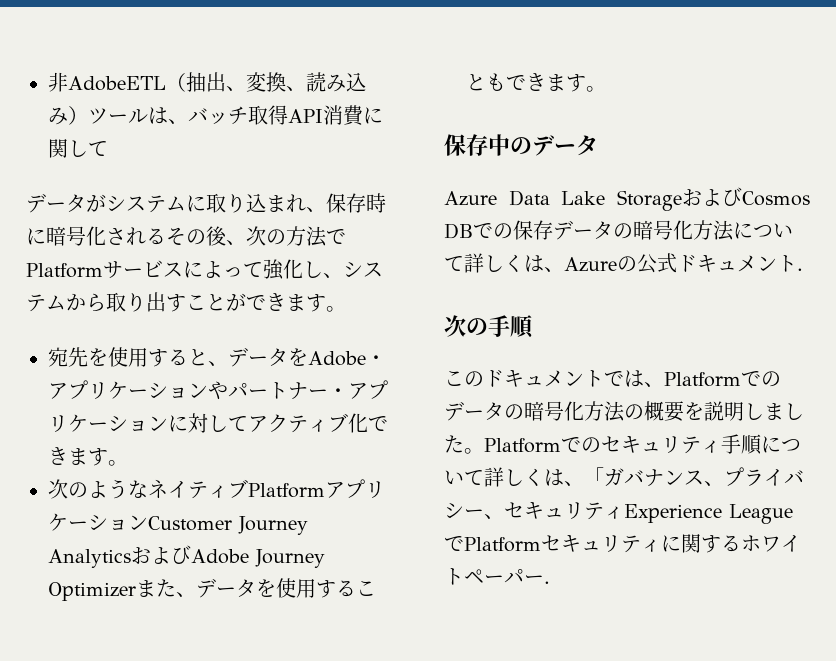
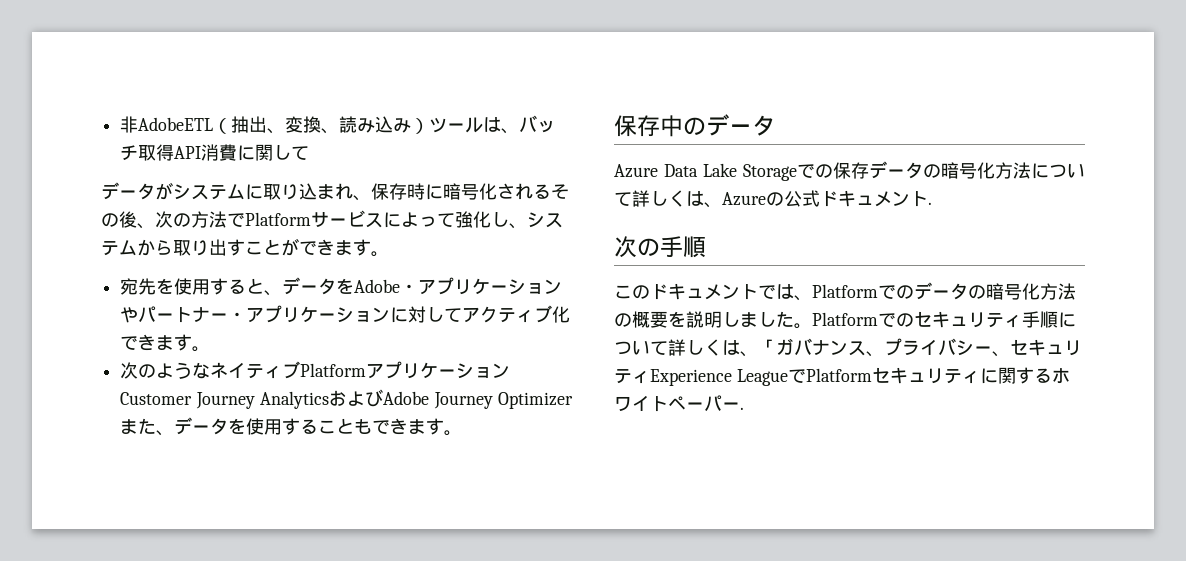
[682,187,810,206] [444,223,473,239] およびCosmos DB -> (797, 172) none

